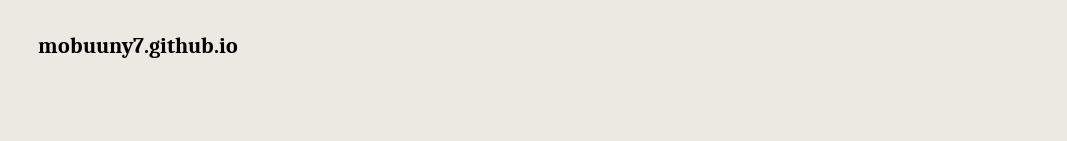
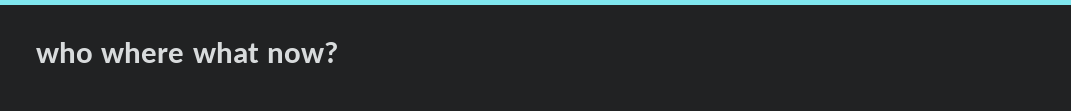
[38,37,238,58] mobuuny7.github.io -> [36,42,339,63] who where what now?

